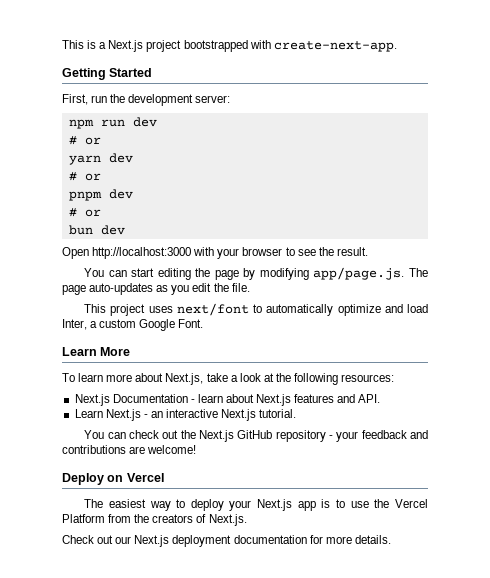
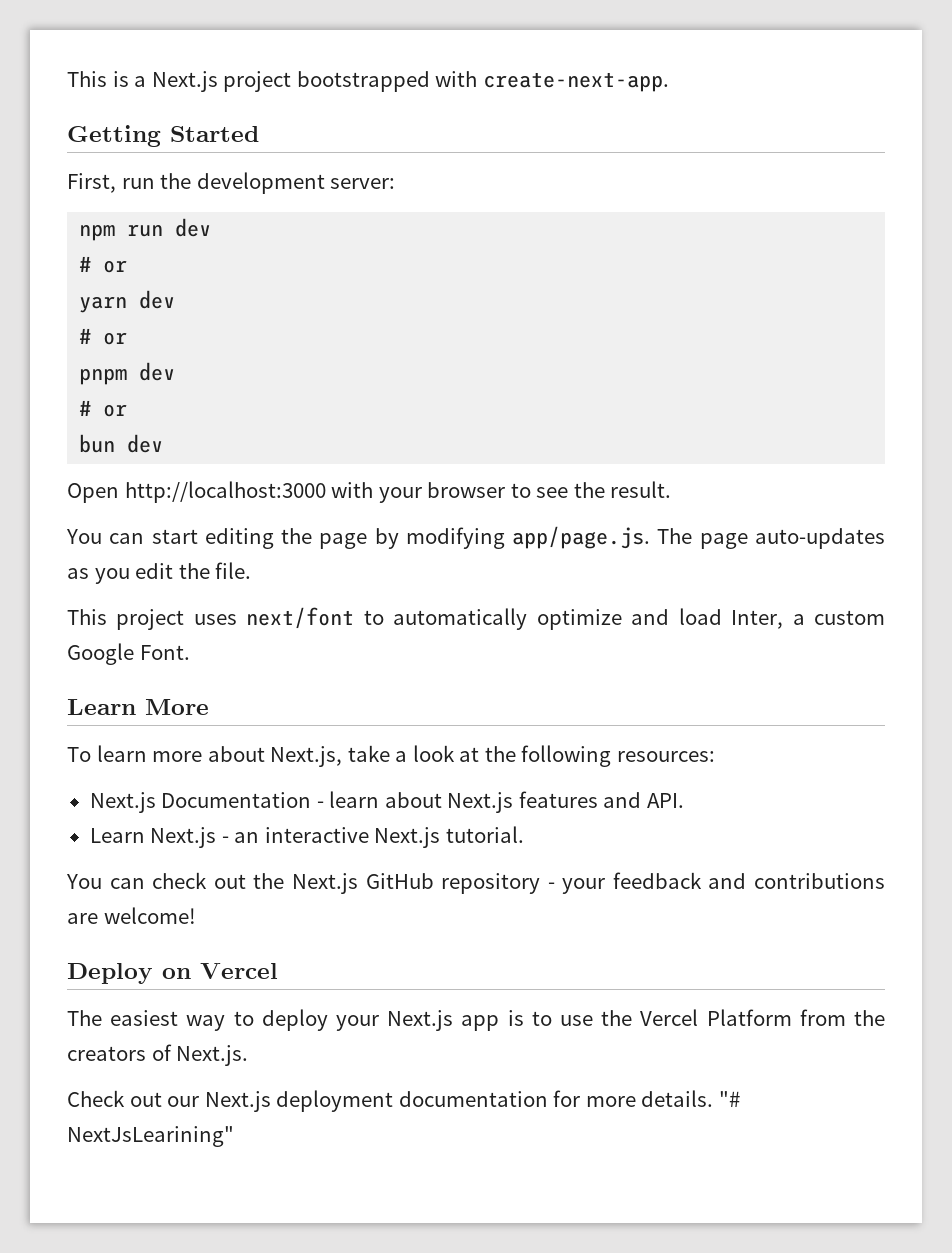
(391, 539) none -> [718,1091,740,1107] [67,1126,234,1147] "# NextJsLearining"

